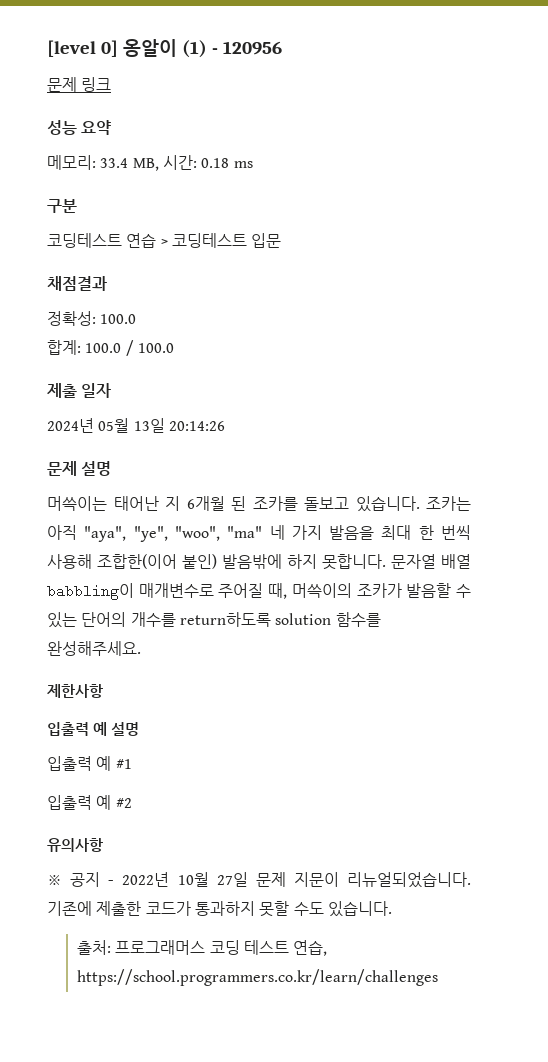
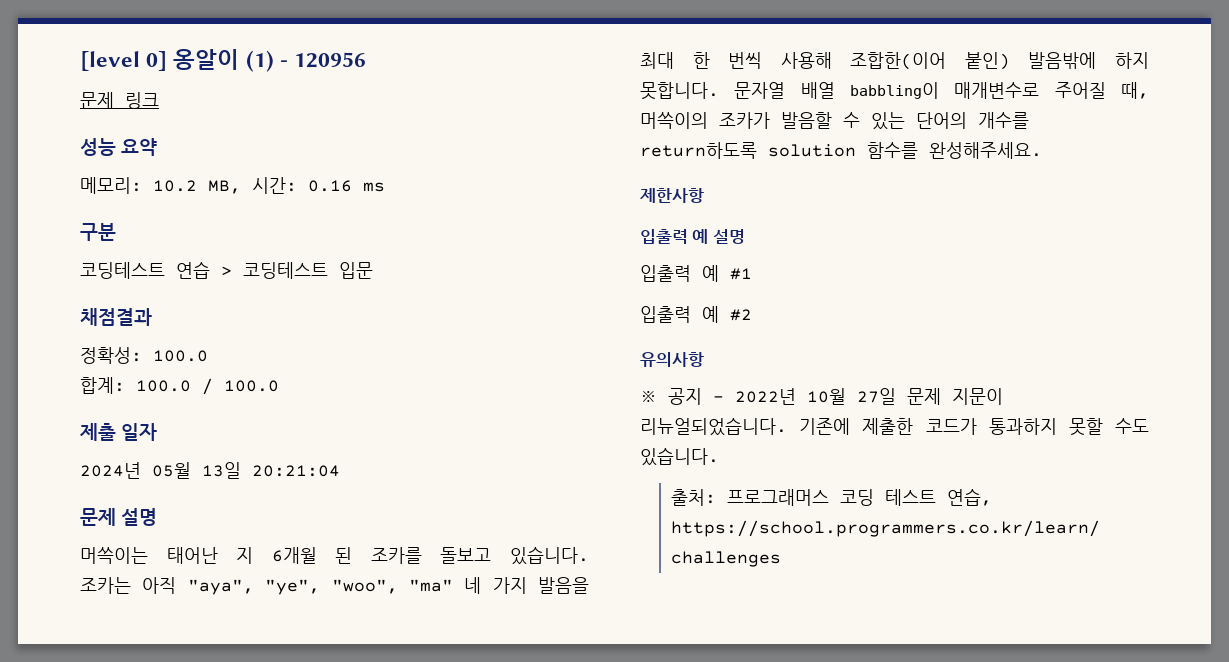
[100,158,129,168] 33.4 -> [153,180,197,192] 10.2
[201,158,230,168] 0.18 -> [308,180,352,192] 0.16
[168,421,225,431] 20:14:26 -> [252,465,340,477] 20:21:04

